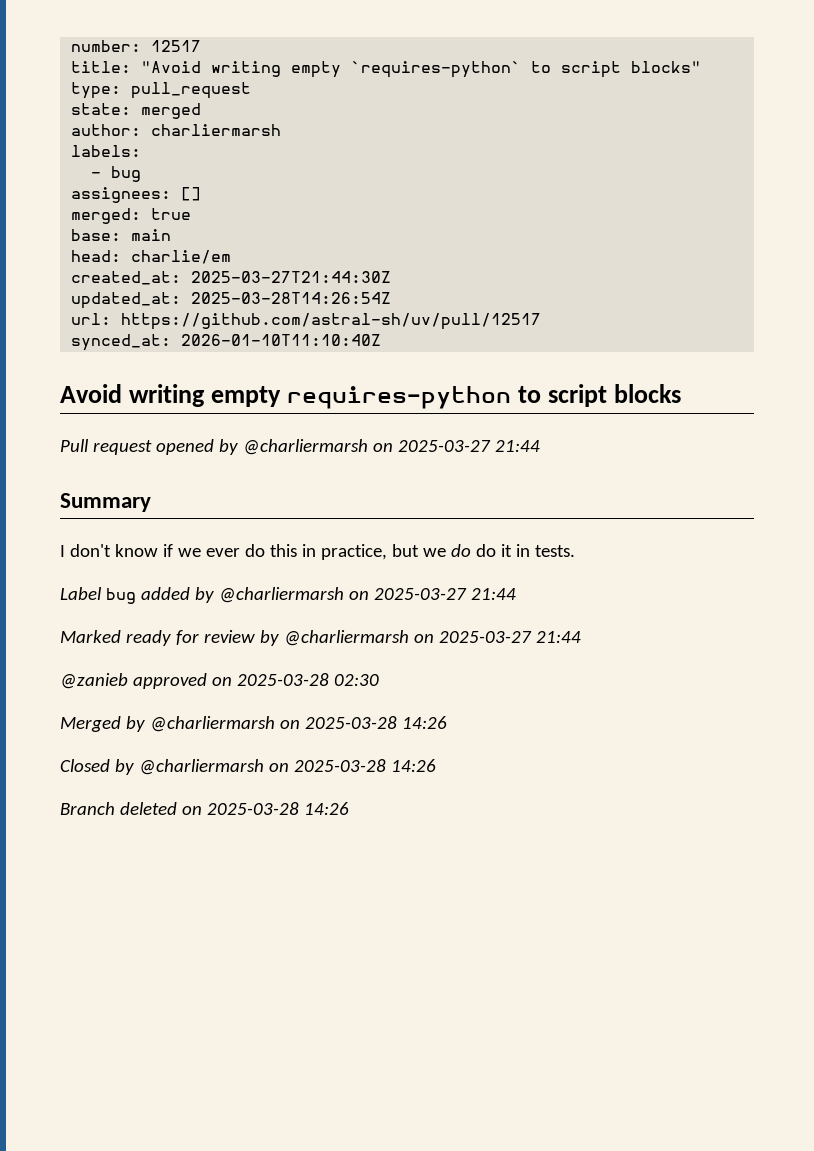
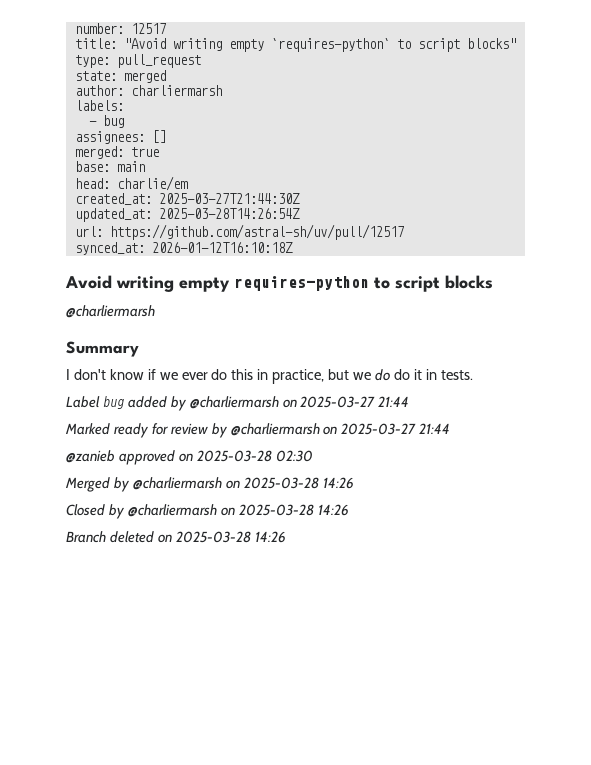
[181,334,382,346] 2026-01-10T11:10:40Z -> [151,242,293,253] 2026-01-12T16:10:18Z
[60,439,540,455] Pull request opened by @charliermarsh on 2025-03-27 21:44 -> [66,305,155,318] @charliermarsh

